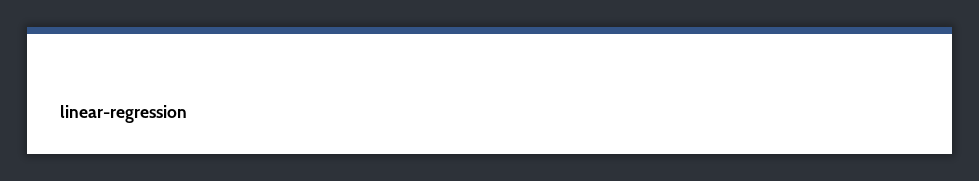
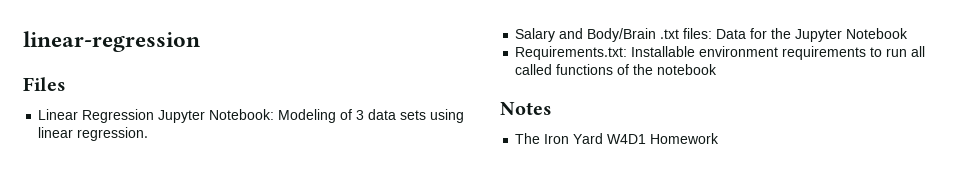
(187, 114) none -> [23,77,66,91] [38,109,465,123] [38,127,149,141] [515,28,909,42] [515,46,926,60] [515,64,718,75] [500,102,552,115] [515,133,720,144] // Files // Linear Regression Jupyter Notebook: Modeling of 3 data sets using linear regression. // Salary and Body/Brain .txt files: Data for the Jupyter Notebook // Requirements.txt: Installable environment requirements to run all called functions of the notebook // Notes // The Iron Yard W4D1 Homework

